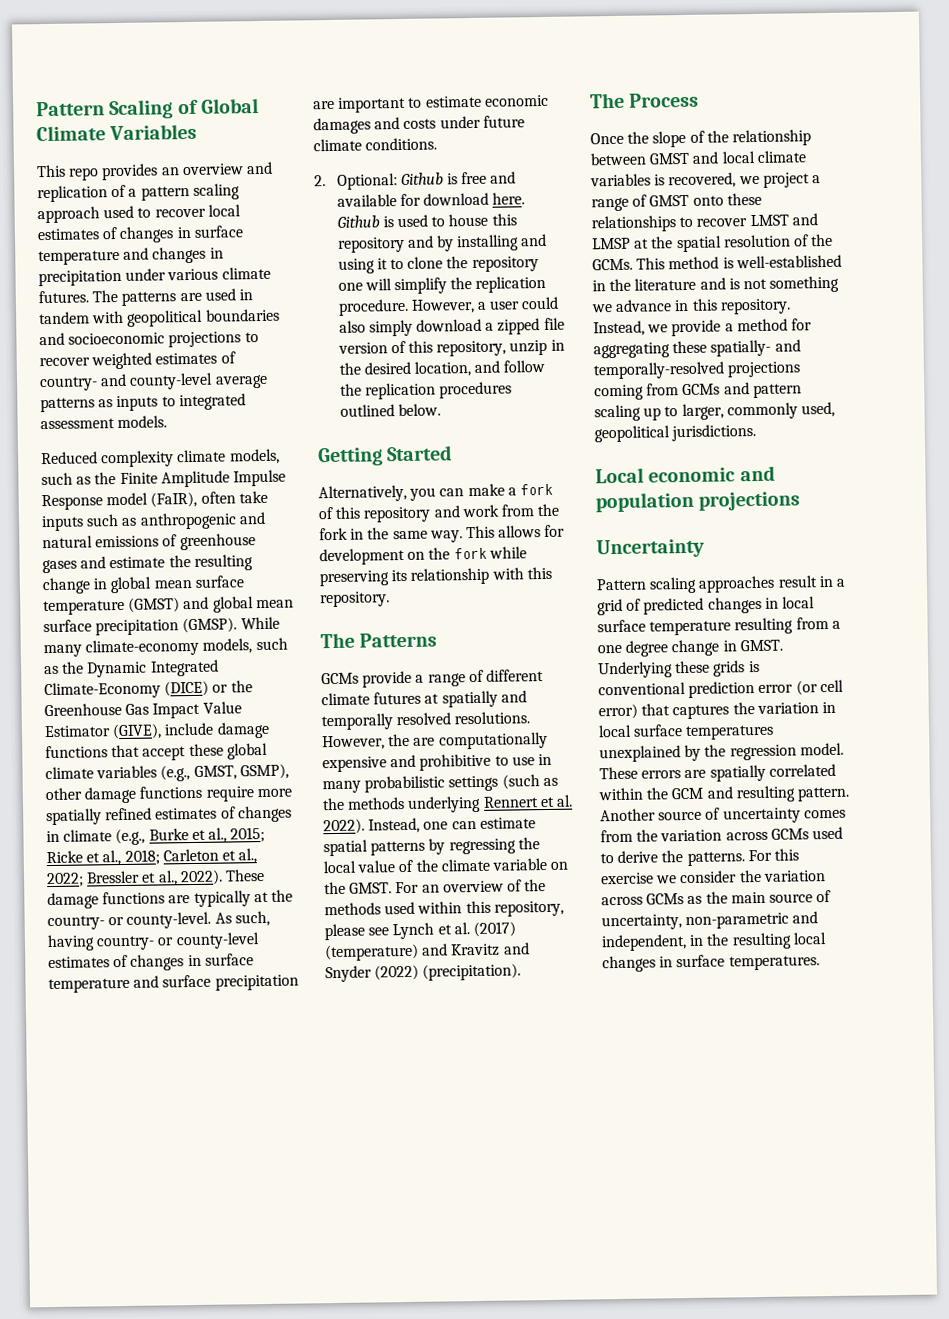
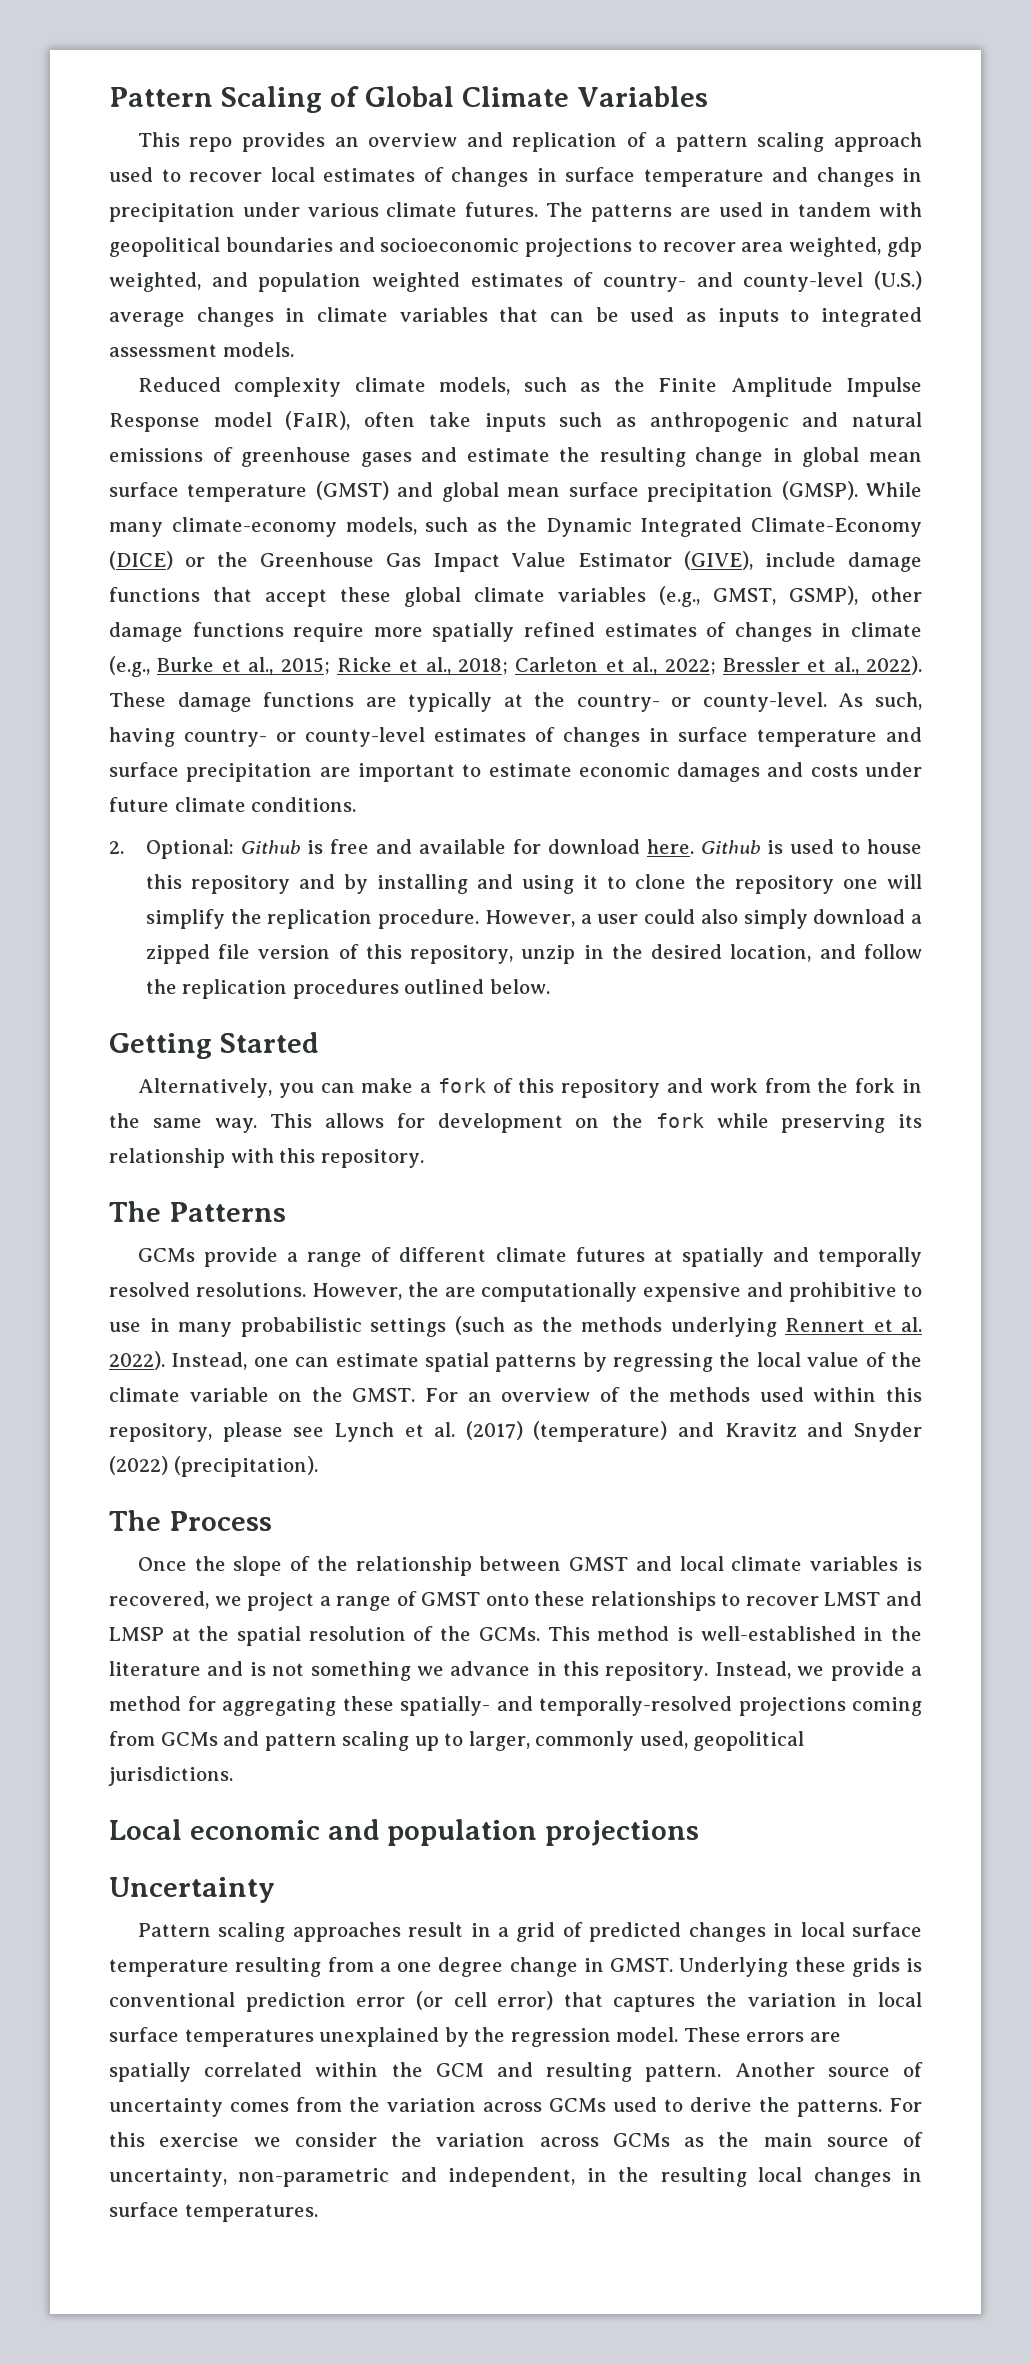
(90, 362) none -> [741,237,923,257] [109,272,362,292] area weighted, gdp weighted, and population
[214,374,268,389] [40,397,95,413] average patterns -> [874,271,922,290] [109,307,675,327] (U.S.) average changes in climate variables that can be used

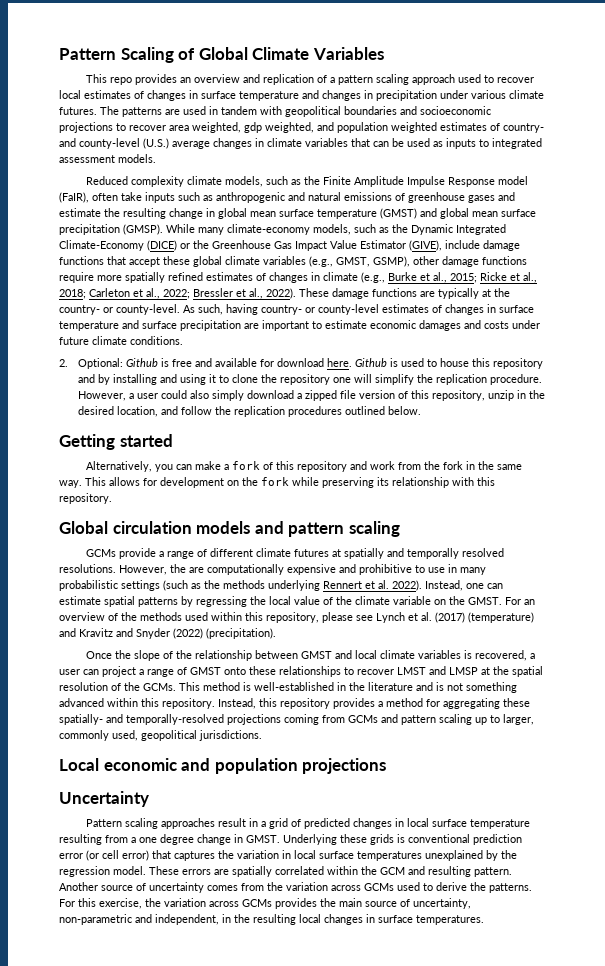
[219,1032,319,1053] Started -> [119,434,173,447] started
[109,1201,286,1222] The Patterns -> [59,521,400,537] Global circulation models and pattern scaling
[109,1510,272,1531] // The Process -> (276, 633) none
[214,1596,242,1606] we -> [529,653,535,659] [59,669,99,675] a user can
[416,1661,905,1681] we advance in this repository. Instead, we provide -> [59,698,375,709] advanced within this repository. Instead, this repository provides
[159,2132,704,2147] exercise we consider the variation across GCMs as -> [99,898,317,909] exercise, the variation across GCMs provides

